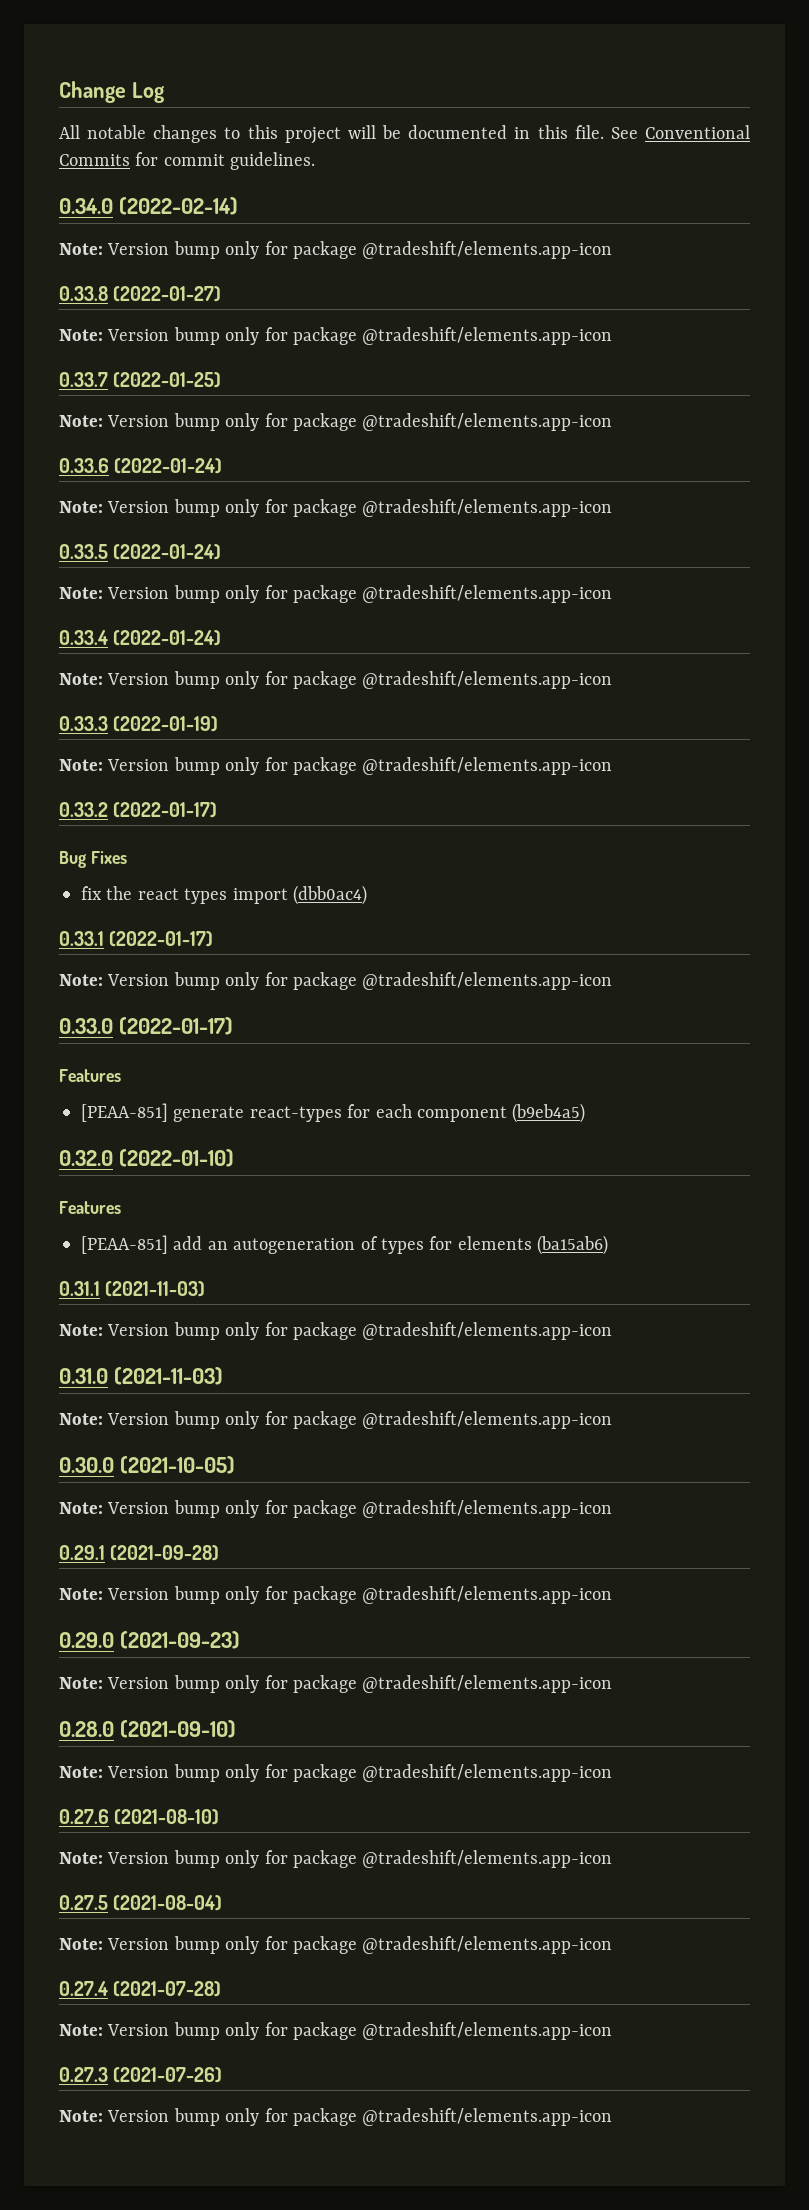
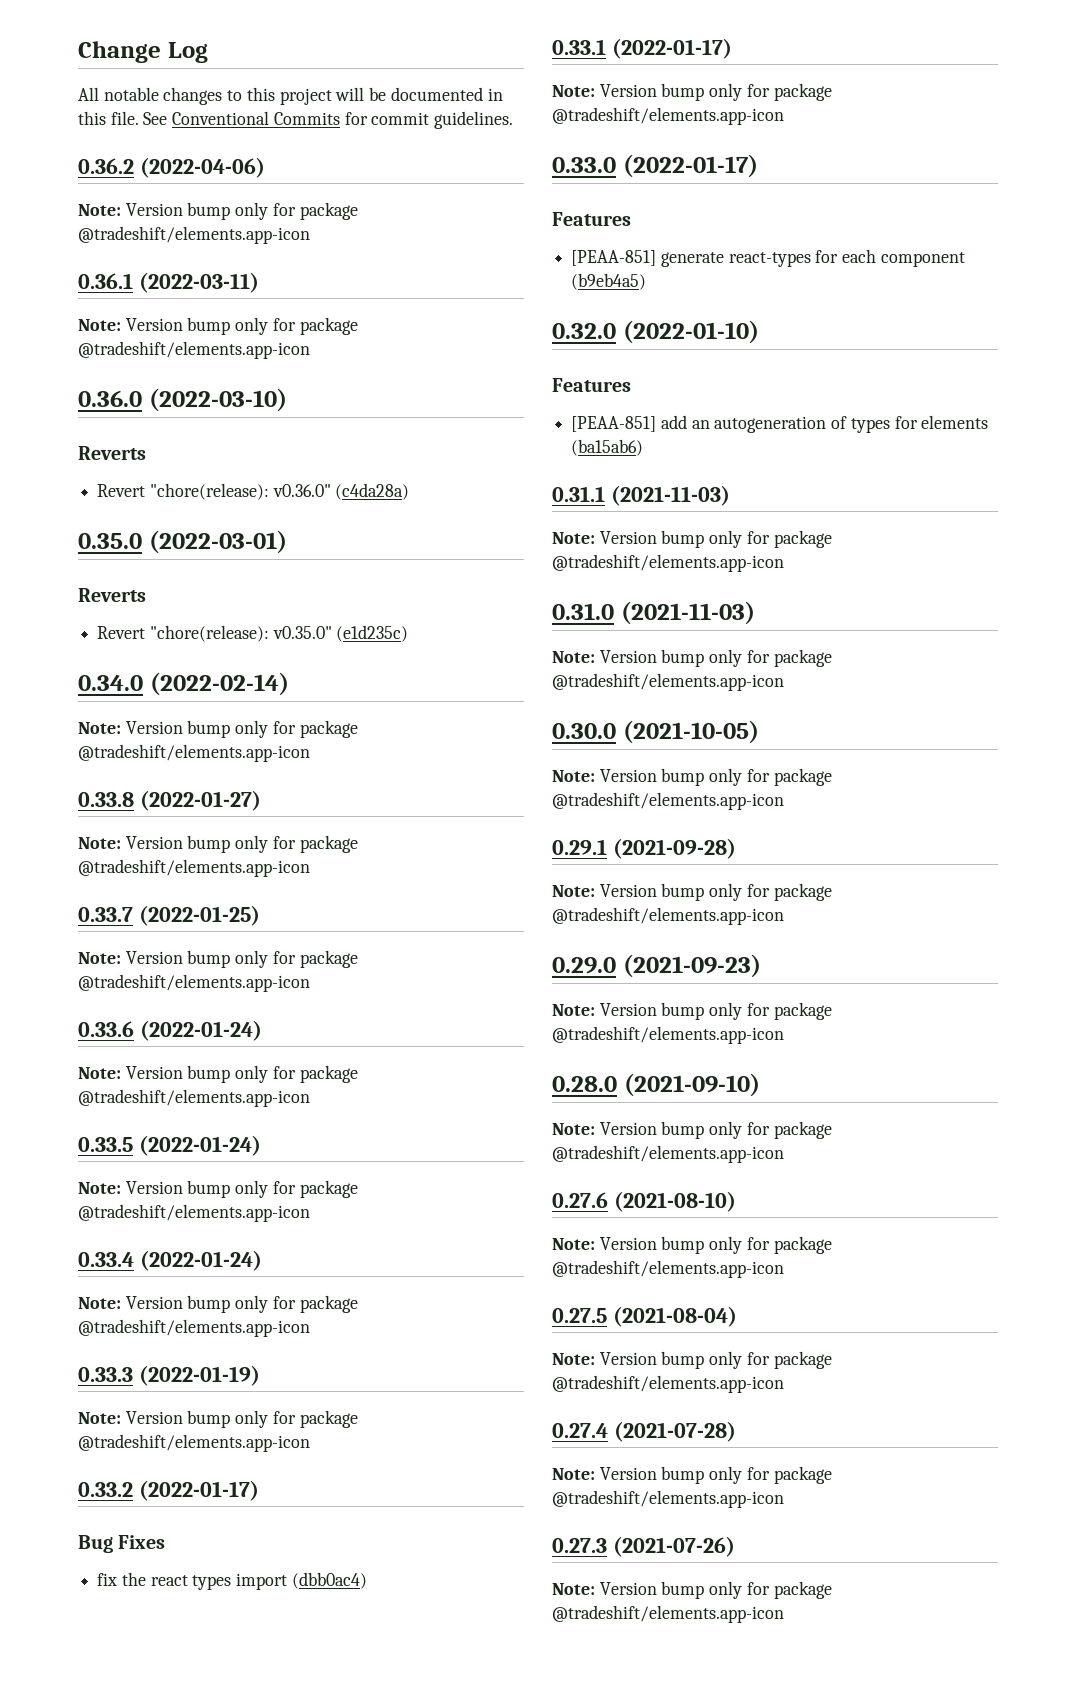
(316, 161) none -> [78,157,265,178] [78,202,358,220] [78,226,310,244] [78,272,259,293] [78,317,358,335] [78,341,310,359] [78,388,287,412] [78,446,146,460] [97,483,410,500] [78,530,287,554] [78,588,146,602] [97,625,409,642] // 0.36.2 (2022-04-06) // Note: Version bump only for package @tradeshift/elements.app-icon // 0.36.1 (2022-03-11) // Note: Version bump only for package @tradeshift/elements.app-icon // 0.36.0 (2022-03-10) // Reverts // Revert "chore(release): v0.36.0" (c4da28a) // 0.35.0 (2022-03-01) // Reverts // Revert "chore(release): v0.35.0" (e1d235c)

